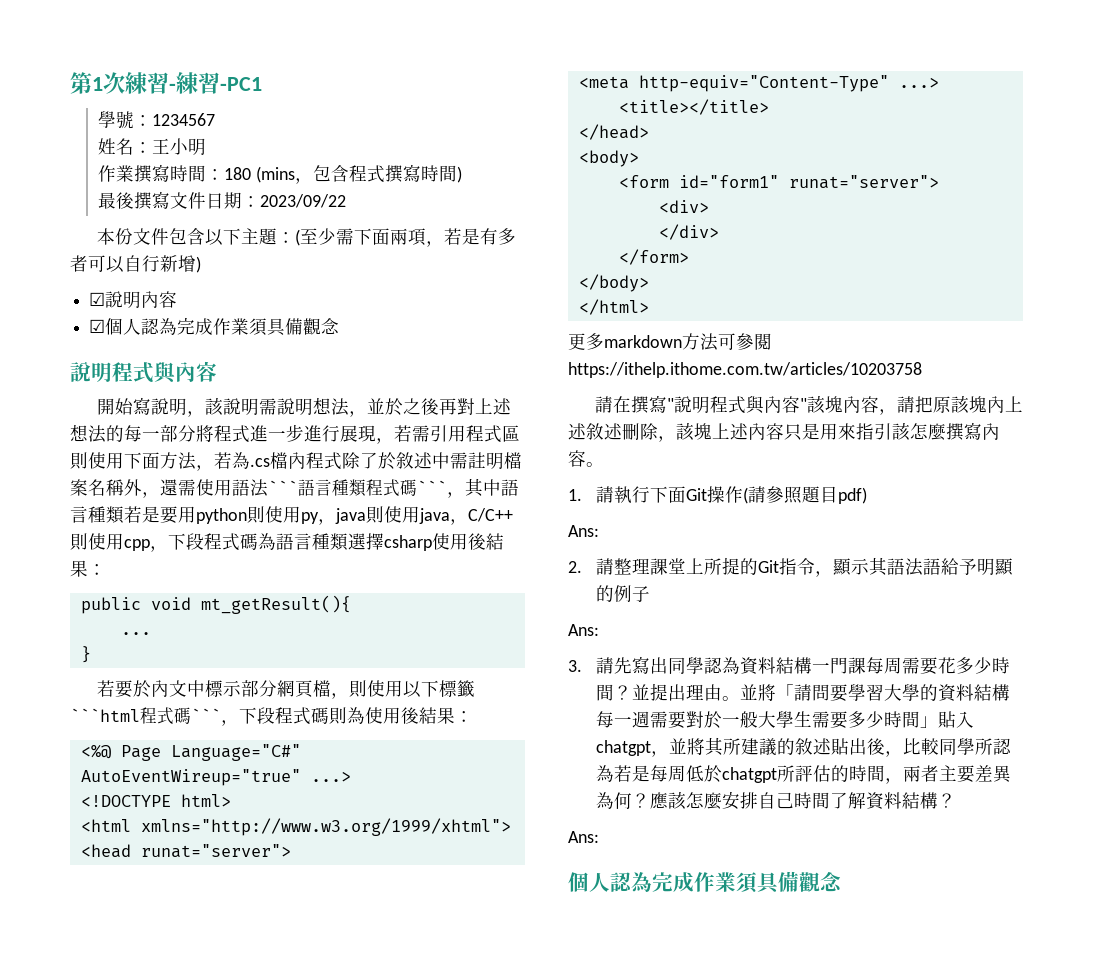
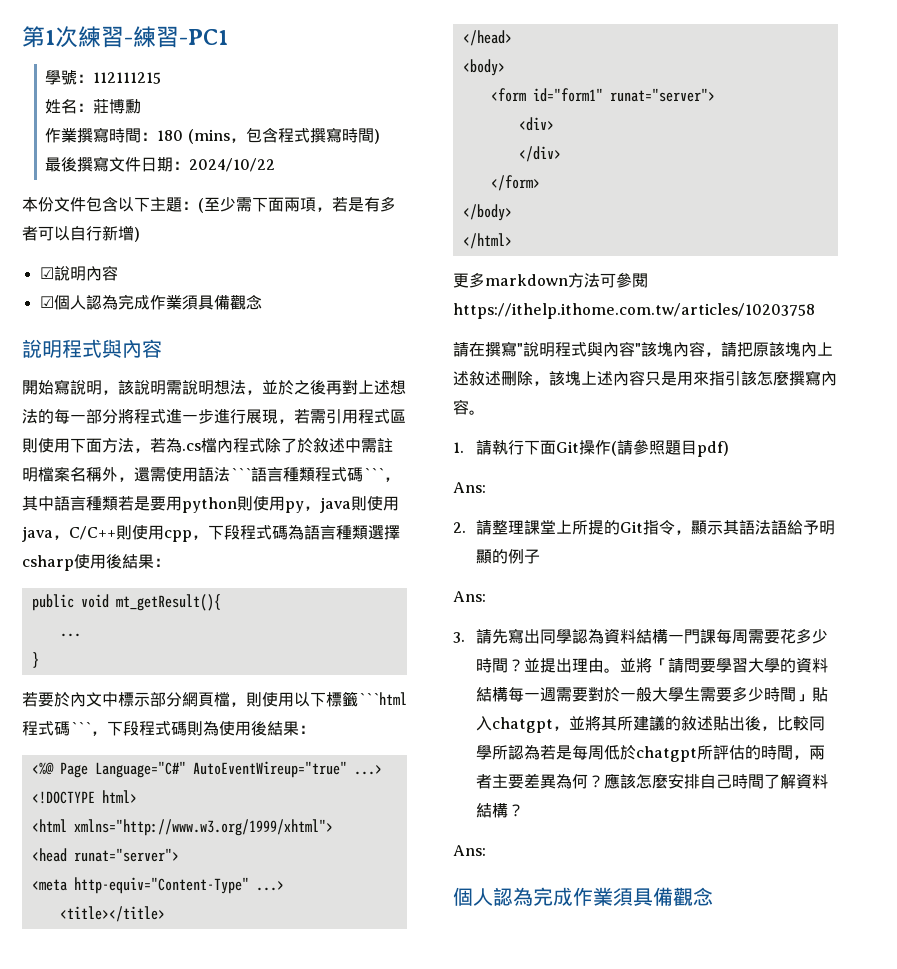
[152,113,216,126] 1234567 -> [93,72,162,84] 112111215
[152,138,207,156] 王小明 -> [93,99,142,114] 莊博勳
[260,194,347,208] 2023/09/22 -> [189,158,276,172] 2024/10/22

